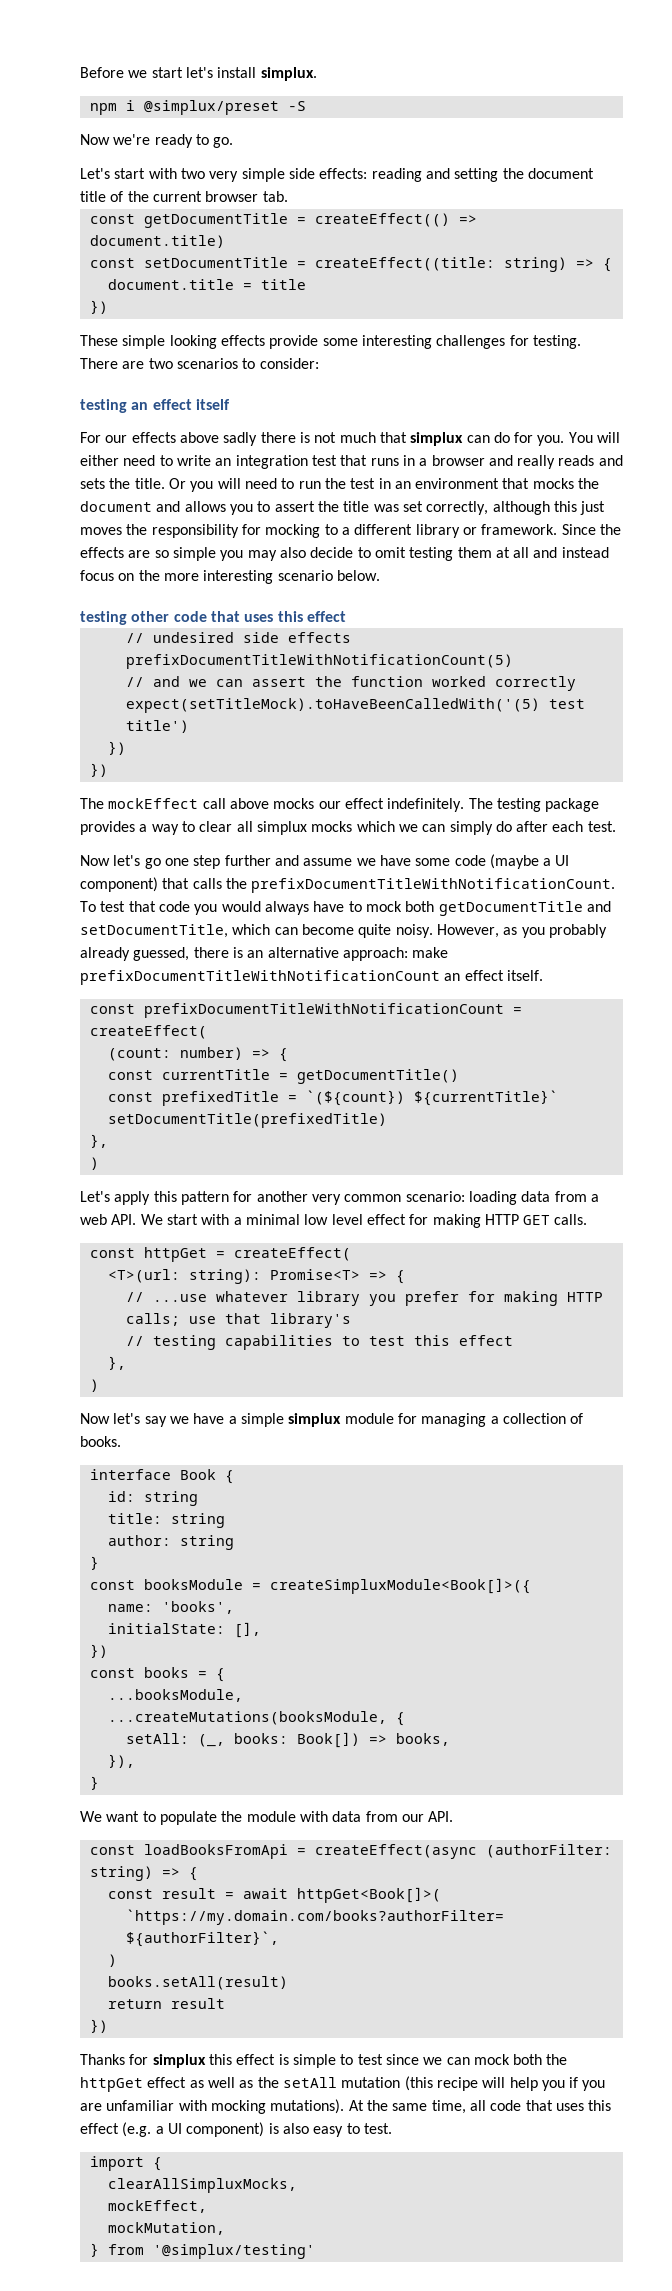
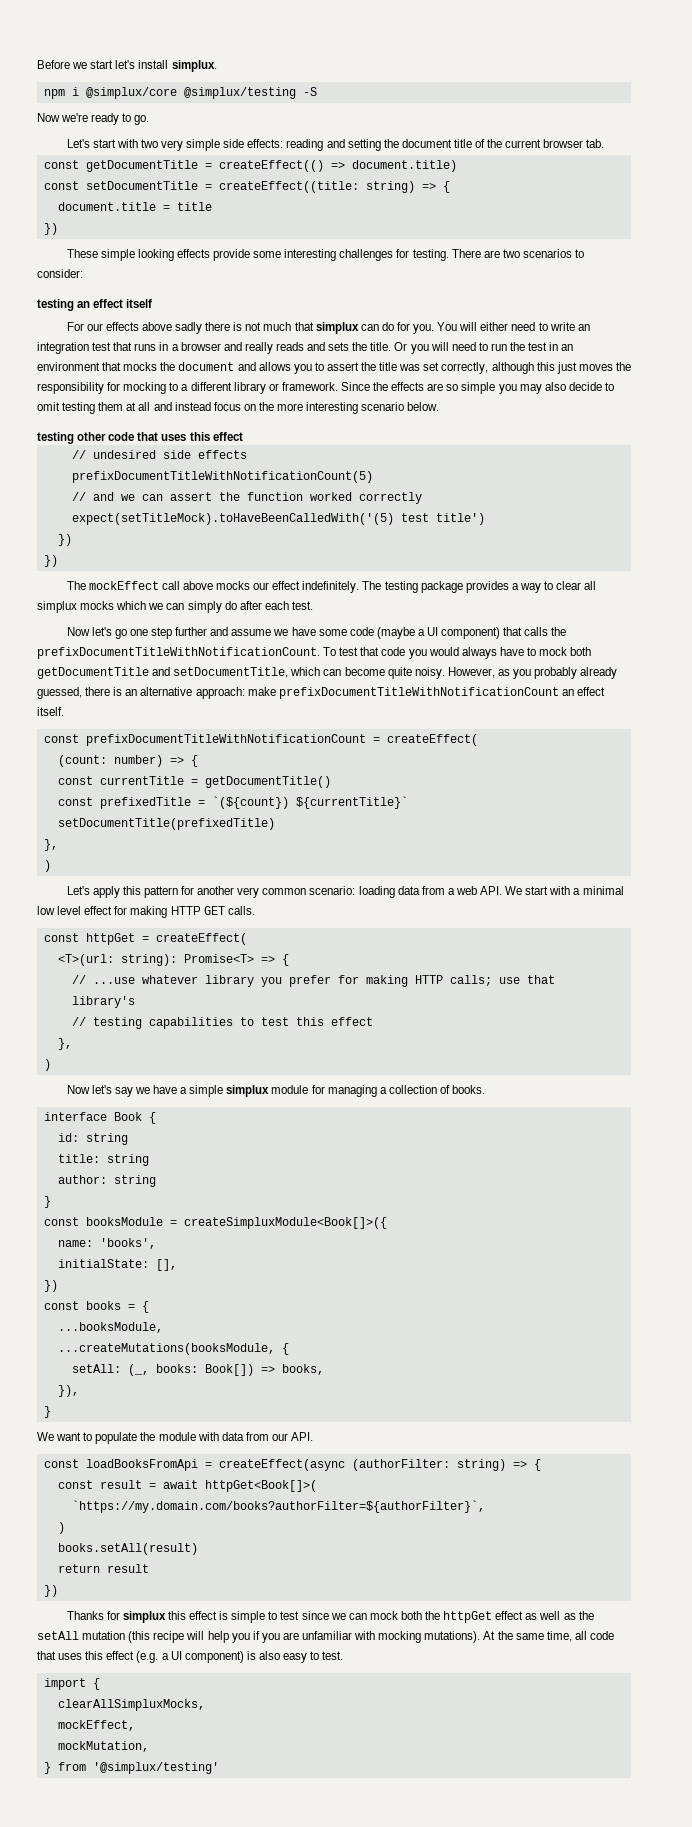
[143,100,279,115] @simplux/preset -> [85,87,296,99] @simplux/core @simplux/testing

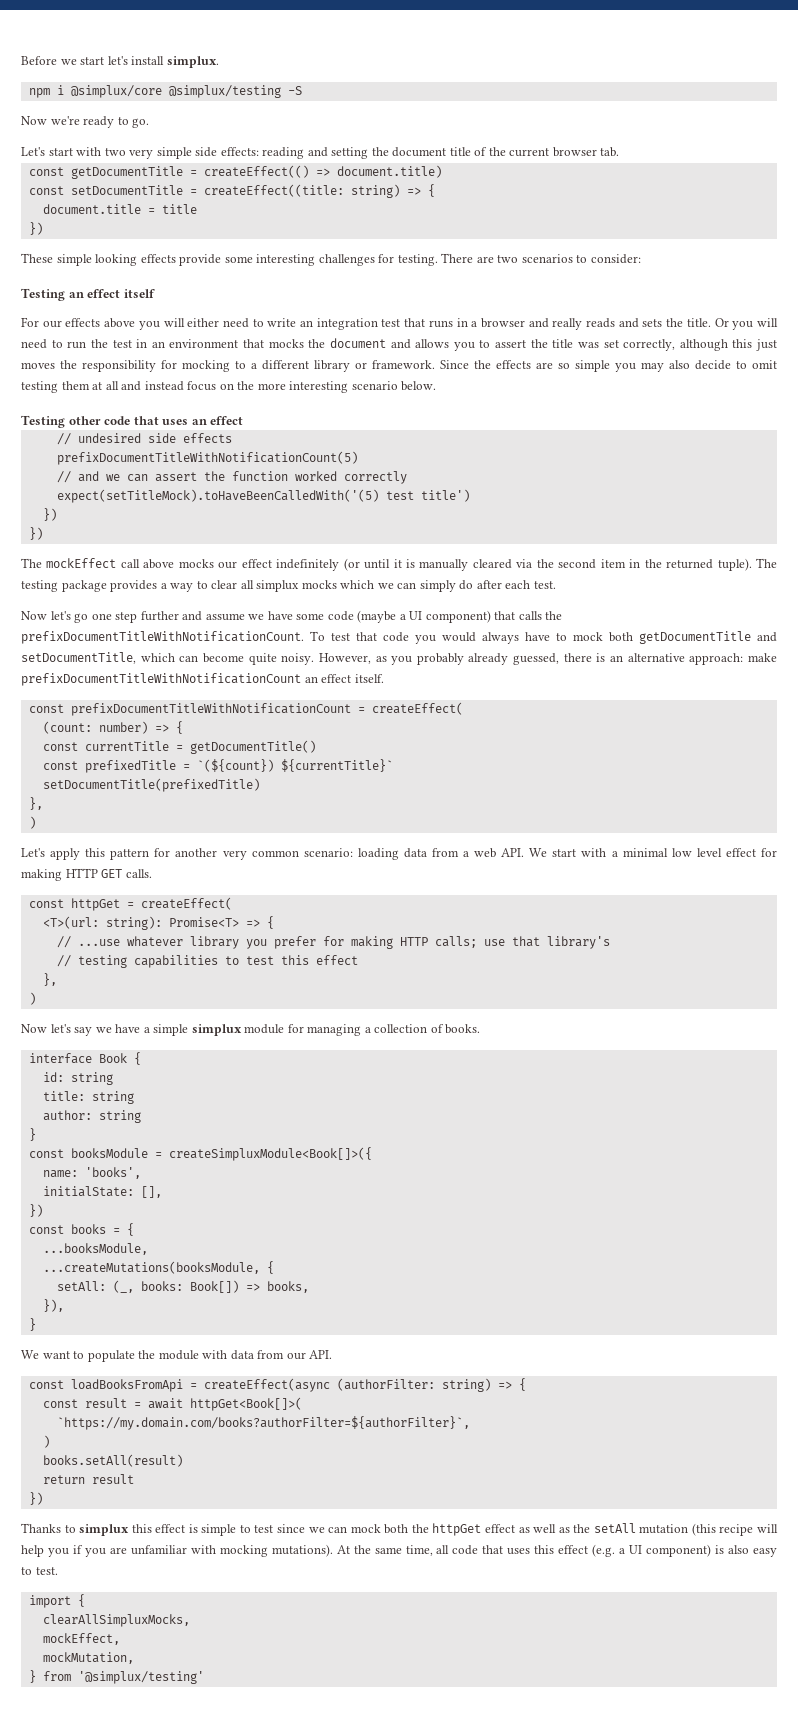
[37,299,74,311] testing -> [21,288,65,301] Testing
[175,322,458,334] sadly there is not much that simplux can do for you. You -> [138,321,160,330] you
[37,432,74,444] testing -> [21,415,65,428] Testing
[189,432,210,441] this -> [191,419,207,425] an
[302,581,360,593] indefinitely. -> [276,558,752,571] indefinitely (or until it is manually cleared via the second item in the returned tuple).
[106,1611,120,1620] for -> [64,1525,76,1533] to

